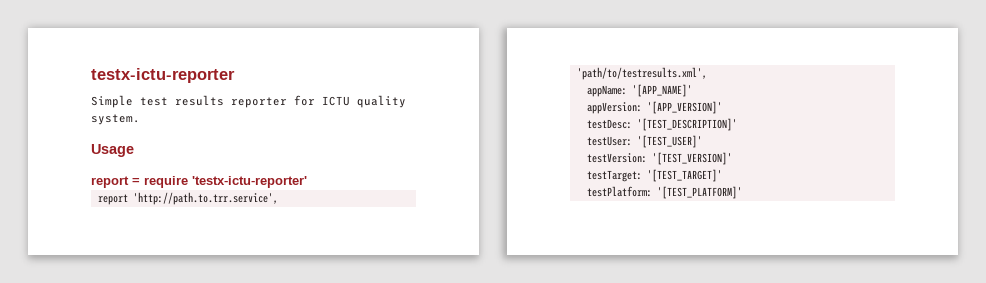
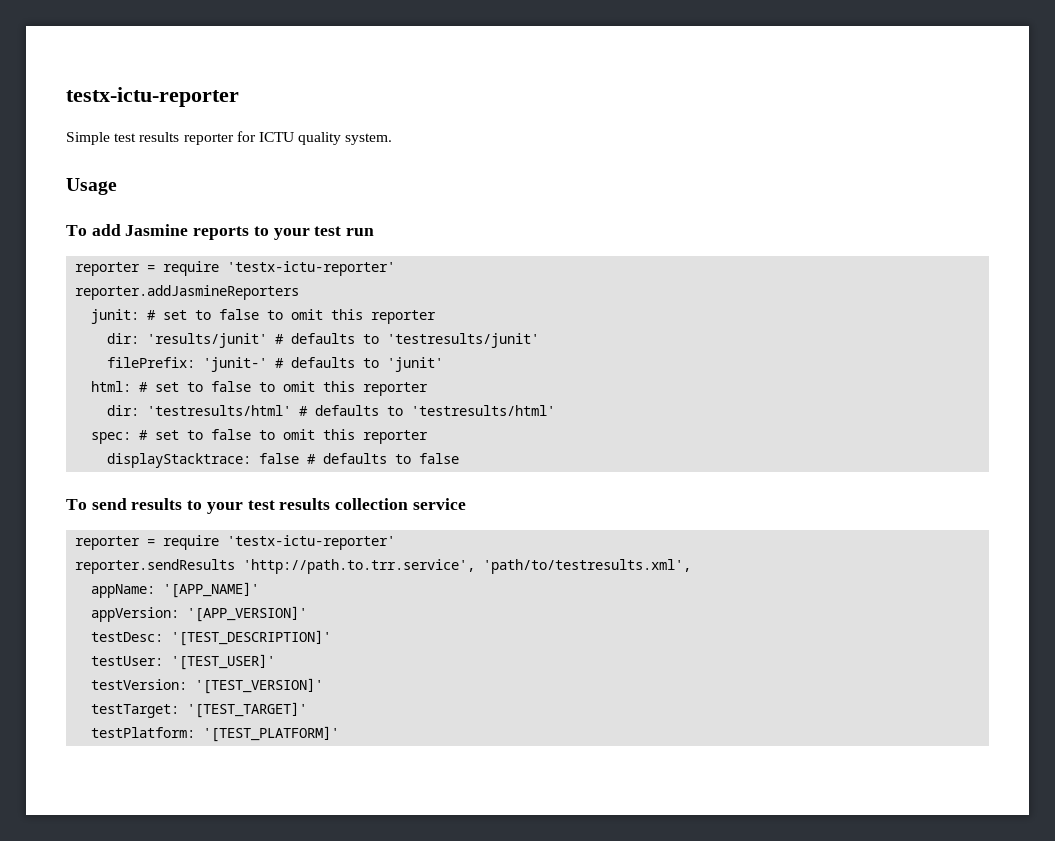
[91,176,307,188] [97,194,128,205] report = require 'testx-ictu-reporter' // report -> [66,224,375,240] [75,261,396,276] [75,285,300,300] [91,309,437,324] [107,333,540,348] [107,357,444,372] [91,381,429,396] [107,405,556,416] [91,429,429,444] [107,453,460,468] [66,498,466,514] [75,535,396,550] [75,559,236,574] To add Jasmine reports to your test run // reporter = require 'testx-ictu-reporter' // reporter.addJasmineReporters // junit: # set to false to omit this reporter // dir: 'results/junit' # defaults to 'testresults/junit' // filePrefix: 'junit-' # defaults to 'junit' // html: # set to false to omit this reporter // dir: 'testresults/html' # defaults to 'testresults/html' // spec: # set to false to omit this reporter // displayStacktrace: false # defaults to false // To send results to your test results collection service // reporter = require 'testx-ictu-reporter' // reporter.sendResults

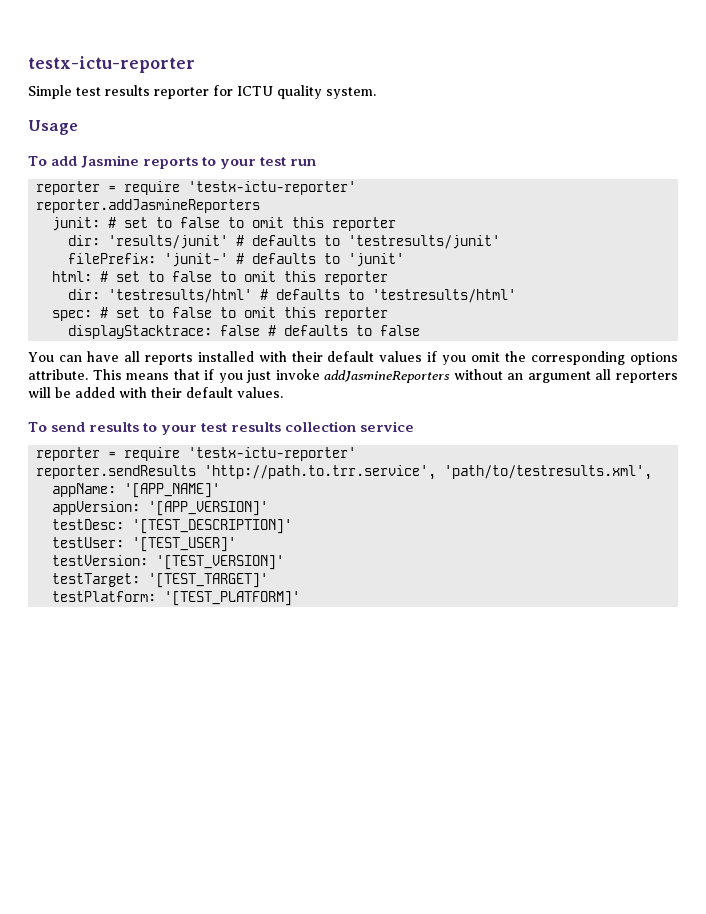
(460, 458) none -> [28,351,678,365] [28,369,679,383] [28,387,283,398] // You can have all reports installed with their default values if you omit the corresponding options attribute. This means that if you just invoke addJasmineReporters without an argument all reporters will be added with their default values.

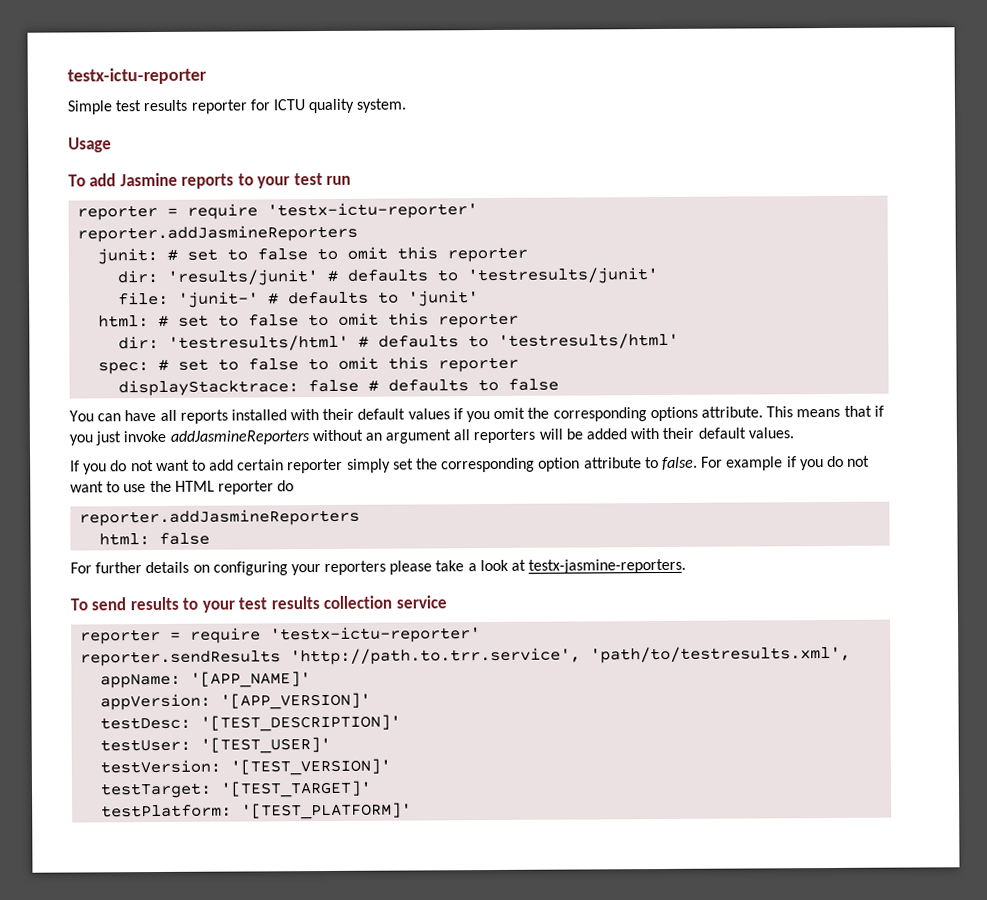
[68,253,157,264] filePrefix: -> [118,291,170,306] file:
(283, 392) none -> [70,455,871,475] [70,480,295,495] [79,508,361,527] [99,532,211,546] [70,558,687,576] // If you do not want to add certain reporter simply set the corresponding option attribute to false. For example if you do not want to use the HTML reporter do // reporter.addJasmineReporters // html: false // For further details on configuring your reporters please take a look at testx-jasmine-reporters.

